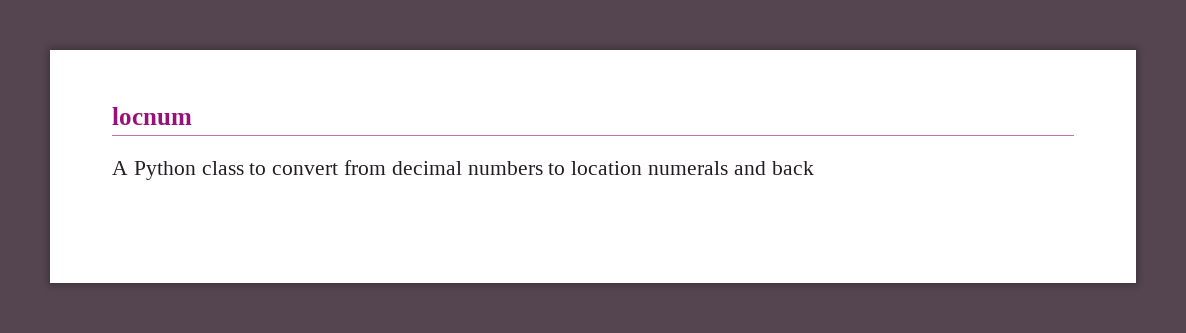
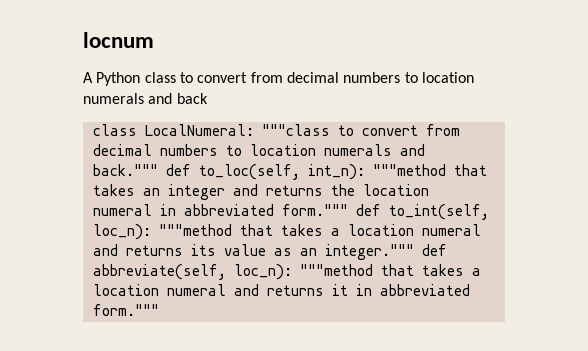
(814, 168) none -> [92,124,460,136] [92,144,425,156] [92,164,487,180] [92,184,429,200] [92,204,489,220] [92,224,481,240] [92,244,447,260] [92,264,481,280] [92,284,470,296] [92,304,159,316] // class LocalNumeral: """class to convert from decimal numbers to location numerals and back.""" def to_loc(self, int_n): """method that takes an integer and returns the location numeral in abbreviated form.""" def to_int(self, loc_n): """method that takes a location numeral and returns its value as an integer.""" def abbreviate(self, loc_n): """method that takes a location numeral and returns it in abbreviated form."""

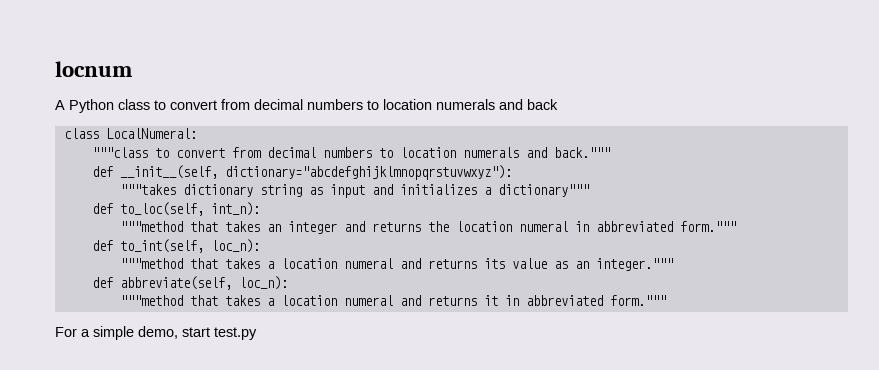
(254, 130) none -> (197, 133) //
(158, 170) none -> [91,165,512,180] [119,184,589,198] // def __init__(self, dictionary="abcdefghijklmnopqrstuvwxyz"): // """takes dictionary string as input and initializes a dictionary""" //
(365, 172) none -> (260, 209) //
(348, 210) none -> (736, 226) //
(151, 232) none -> (260, 246) //
(414, 252) none -> (673, 264) //
(292, 272) none -> (288, 283) //
(159, 310) none -> [55,326,257,340] // For a simple demo, start test.py

